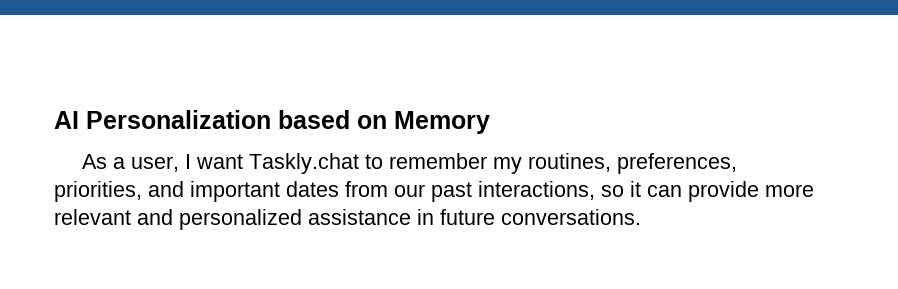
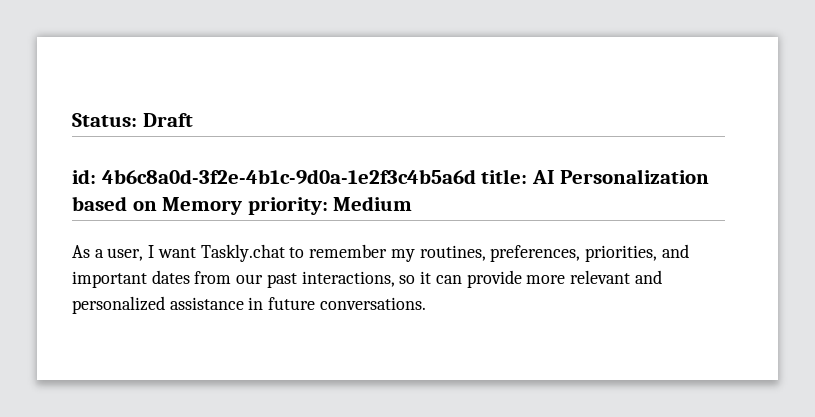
(54, 120) none -> [72,113,193,127] [72,169,528,185] Status: Draft // id: 4b6c8a0d-3f2e-4b1c-9d0a-1e2f3c4b5a6d title:
(490, 122) none -> [247,196,413,215] priority: Medium

